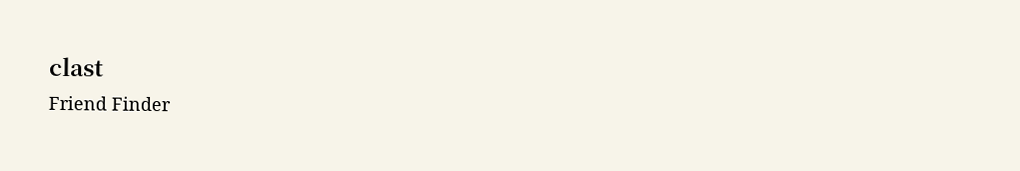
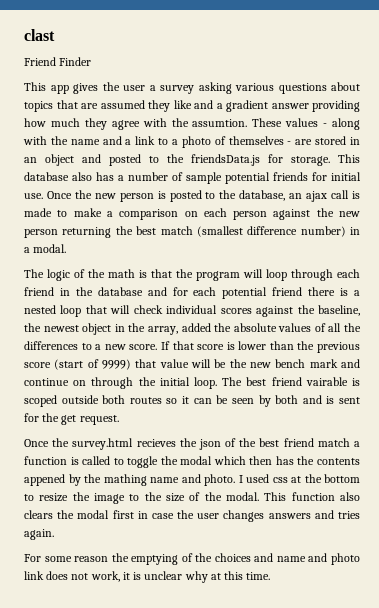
(171, 104) none -> [24,82,360,94] [24,100,360,112] [24,118,360,130] [23,136,360,148] [24,154,360,166] [24,172,361,184] [24,190,360,202] [24,208,361,220] [24,226,360,238] [24,244,67,253] [24,269,360,281] [24,287,360,299] [24,305,360,317] [24,323,361,335] [24,341,360,353] [24,359,360,370] [24,377,360,389] [24,395,361,407] [24,413,119,425] [24,438,360,450] [24,456,360,468] [24,474,360,486] [24,492,360,504] [24,510,360,522] [24,529,54,540] [24,553,360,565] [24,571,271,583] // This app gives the user a survey asking various questions about topics that are assumed they like and a gradient answer providing how much they agree with the assumtion. These values - along with the name and a link to a photo of themselves - are stored in an object and posted to the friendsData.js for storage. This database also has a number of sample potential friends for initial use. Once the new person is posted to the database, an ajax call is made to make a comparison on each person against the new person returning the best match (smallest difference number) in a modal. // The logic of the math is that the program will loop through each friend in the database and for each potential friend there is a nested loop that will check individual scores against the baseline, the newest object in the array, added the absolute values of all the differences to a new score. If that score is lower than the previous score (start of 9999) that value will be the new bench mark and continue on through the initial loop. The best friend vairable is scoped outside both routes so it can be seen by both and is sent for the get request. // Once the survey.html recieves the json of the best friend match a function is called to toggle the modal which then has the contents appened by the mathing name and photo. I used css at the bottom to resize the image to the size of the modal. This function also clears the modal first in case the user changes answers and tries again. // For some reason the emptying of the choices and name and photo link does not work, it is unclear why at this time.

